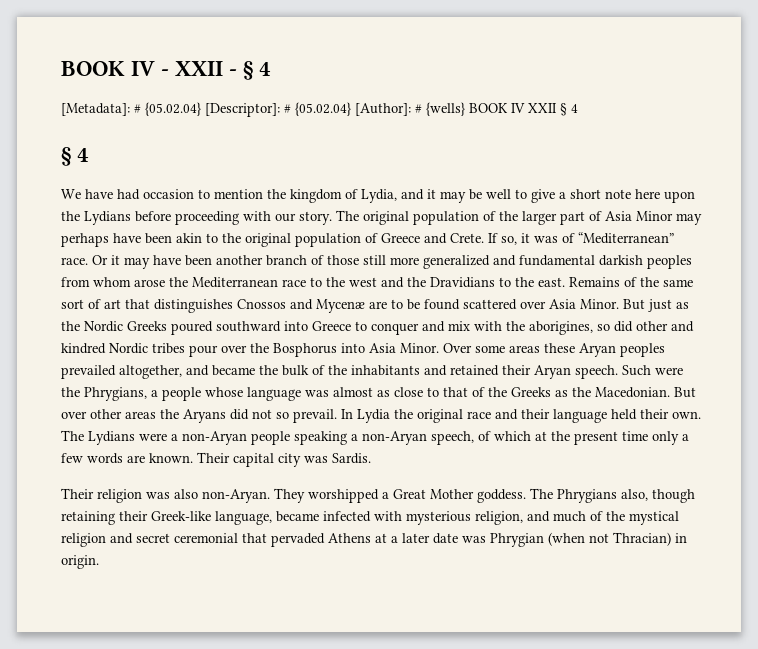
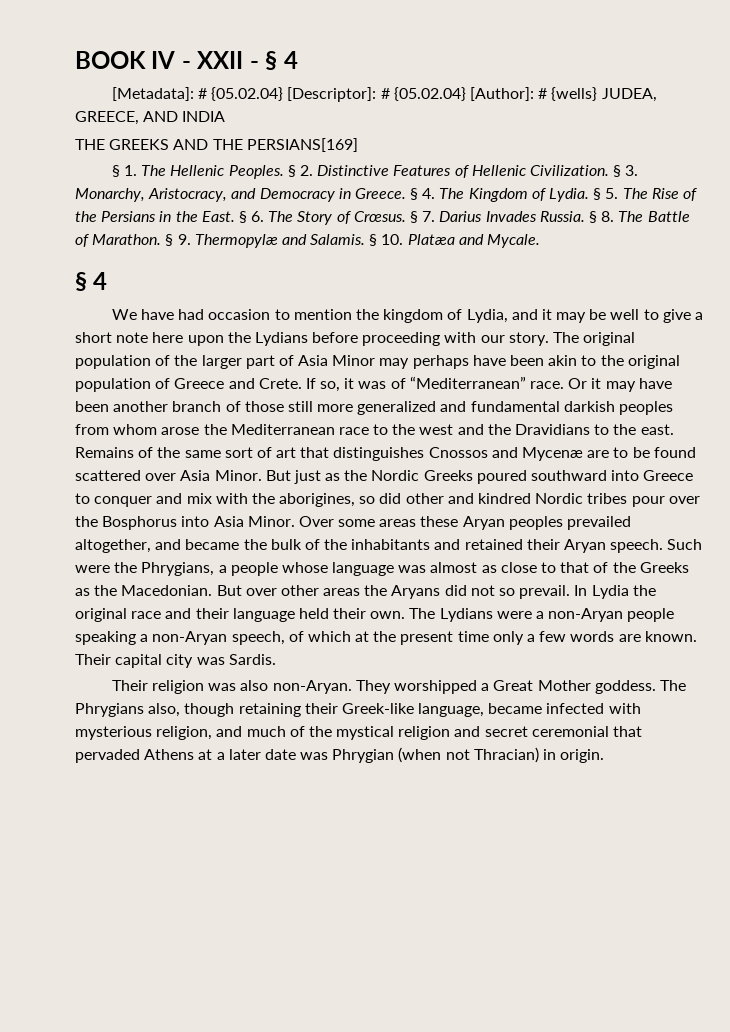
[469,103,578,116] BOOK IV XXII § 4 -> [601,88,657,102] [75,111,226,125] [75,138,358,152] [111,165,639,179] [75,188,697,202] [75,211,690,225] [75,234,541,248] JUDEA, GREECE, AND INDIA // THE GREEKS AND THE PERSIANS[169] // § 1. The Hellenic Peoples. § 2. Distinctive Features of Hellenic Civilization. § 3. Monarchy, Aristocracy, and Democracy in Greece. § 4. The Kingdom of Lydia. § 5. The Rise of the Persians in the East. § 6. The Story of Crœsus. § 7. Darius Invades Russia. § 8. The Battle of Marathon. § 9. Thermopylæ and Salamis. § 10. Platæa and Mycale.

